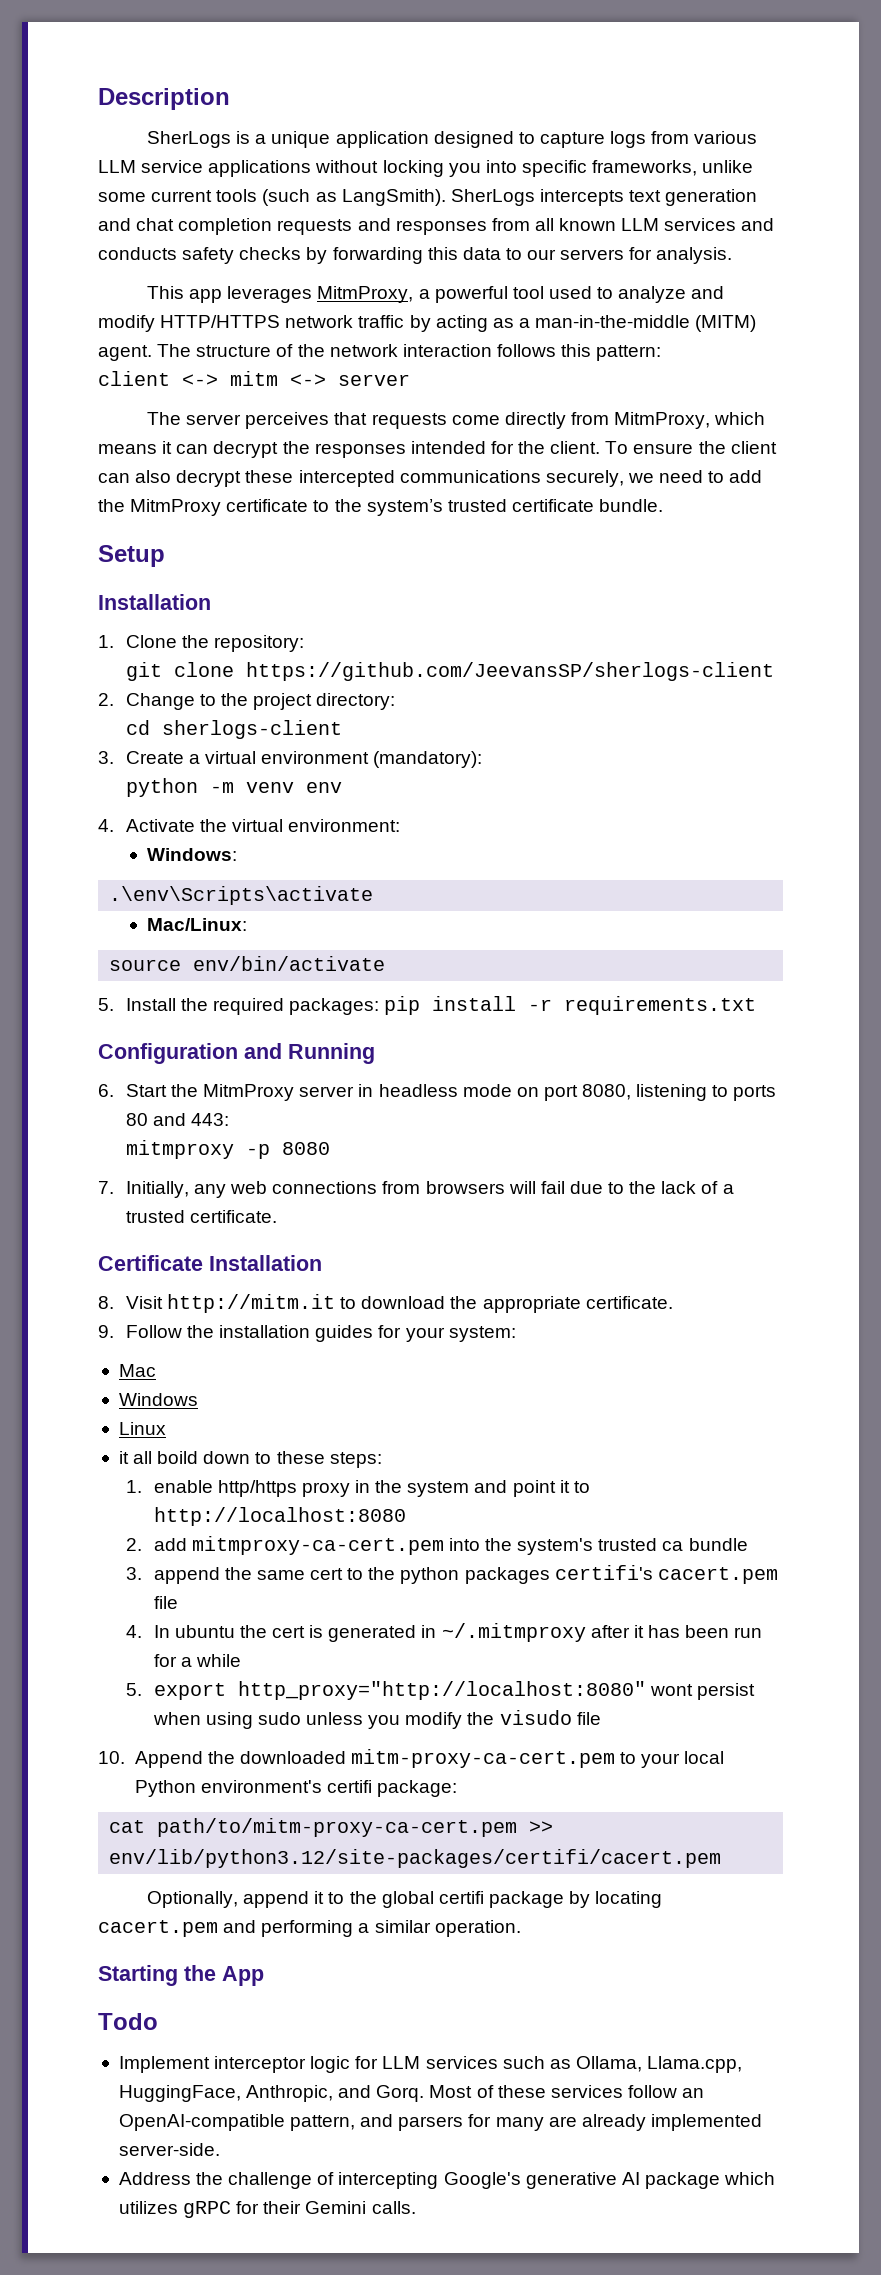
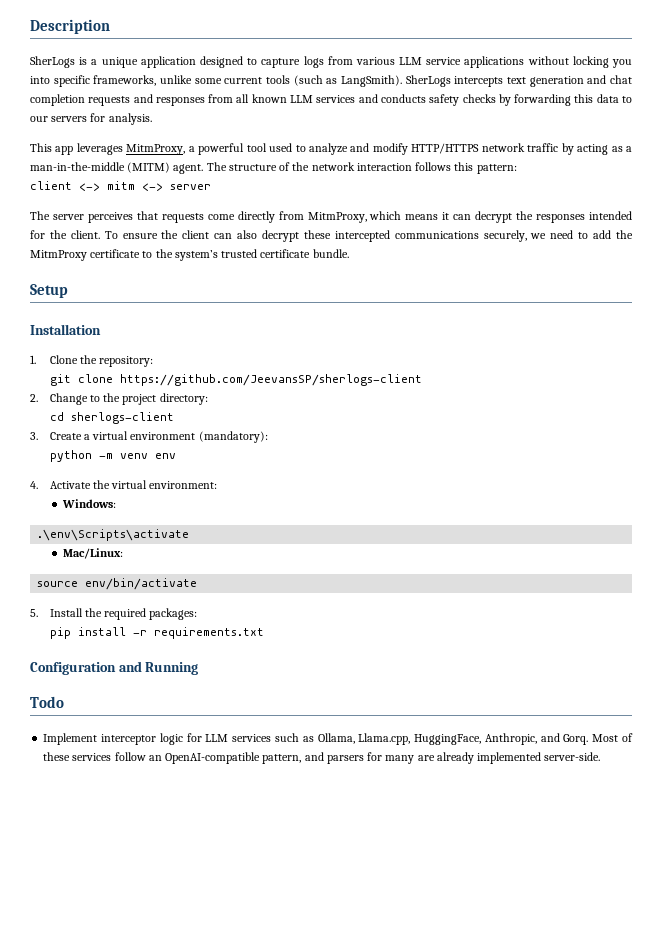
(380, 1006) none -> (198, 614) //
[98,1084,777,1101] [125,1113,230,1126] [125,1140,330,1159] [98,1181,734,1198] [125,1210,277,1223] [98,1255,322,1271] [98,1294,673,1313] [98,1325,516,1342] [118,1364,156,1377] [118,1393,198,1406] [118,1422,166,1435] [118,1451,382,1468] [125,1480,590,1497] [153,1507,406,1526] [125,1536,748,1555] [125,1565,778,1584] [153,1596,178,1609] [125,1623,763,1642] [153,1654,241,1667] [125,1681,755,1700] [152,1710,601,1729] [98,1749,725,1768] [134,1780,457,1797] [109,1818,554,1837] [109,1849,722,1868] [146,1891,663,1908] [98,1920,521,1937] [98,1965,264,1986] // 6. Start the MitmProxy server in headless mode on port 8080, listening to ports 80 and 443: // mitmproxy -p 8080 // 7. Initially, any web connections from browsers will fail due to the lack of a trusted certificate. // Certificate Installation // 8. Visit http://mitm.it to download the appropriate certificate. // 9. Follow the installation guides for your system: // Mac // Windows // Linux // it all boild down to these steps: // 1. enable http/https proxy in the system and point it to http://localhost:8080 // 2. add mitmproxy-ca-cert.pem into the system's trusted ca bundle // 3. append the same cert to the python packages certifi's cacert.pem file // 4. In ubuntu the cert is generated in ~/.mitmproxy after it has been run for a while // 5. export http_proxy="http://localhost:8080" wont persist when using sudo unless you modify the visudo file // 10. Append the downloaded mitm-proxy-ca-cert.pem to your local Python environment's certifi package: // cat path/to/mitm-proxy-ca-cert.pem >> env/lib/python3.12/site-packages/certifi/cacert.pem // Optionally, append it to the global certifi package by locating cacert.pem and performing a similar operation. // Starting the App -> (199, 668) none
[118,2172,776,2189] [118,2201,416,2218] // Address the challenge of intercepting Google's generative AI package which utilizes gRPC for their Gemini calls. -> (601, 756) none

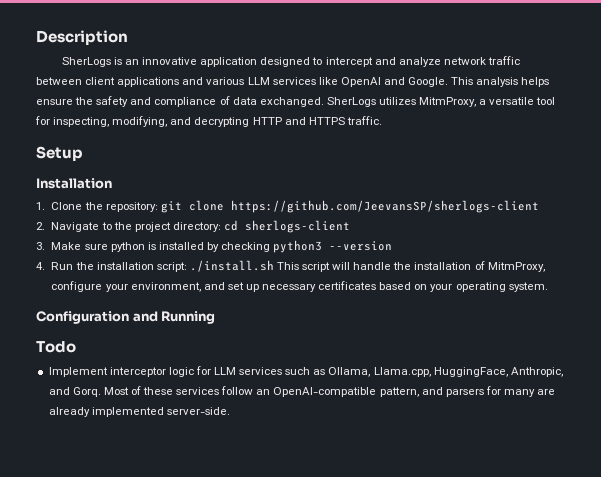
[91,57,138,68] a unique -> [124,57,198,65] an innovative
[261,56,632,68] [30,75,632,87] [30,94,632,106] [30,113,152,125] [30,143,632,155] [30,162,517,174] [30,181,211,191] [30,211,632,223] [30,230,634,242] [30,249,349,261] capture logs from various LLM service applications without locking you into specific frameworks, unlike some current tools (such as LangSmith). SherLogs intercepts text generation and chat completion requests and responses from all known LLM services and conducts safety checks by forwarding this data to our servers for analysis. // This app leverages MitmProxy, a powerful tool used to analyze and modify HTTP/HTTPS network traffic by acting as a man-in-the-middle (MITM) agent. The structure of the network interaction follows this pattern: // client <-> mitm <-> server // The server perceives that requests come directly from MitmProxy, which means it can decrypt the responses intended for the client. To ensure the client can also decrypt these intercepted communications securely, we need to add the MitmProxy certificate to the system’s trusted certificate bundle. -> [325,56,520,67] [36,77,550,87] [36,96,556,107] [35,116,382,127] intercept and analyze network traffic between client applications and various LLM services like OpenAI and Google. This analysis helps ensure the safety and compliance of data exchanged. SherLogs utilizes MitmProxy, a versatile tool for inspecting, modifying, and decrypting HTTP and HTTPS traffic.
(154, 361) // -> (158, 207) none
[49,393,88,405] Change -> [51,222,100,232] Navigate
(208, 399) // -> (221, 227) none
[49,431,268,443] [49,450,176,462] [30,480,218,489] [61,499,116,508] [37,529,190,541] [62,548,123,559] [37,578,198,590] [30,608,198,620] [49,627,264,639] Create a virtual environment (mandatory): // python -m venv env // 4. Activate the virtual environment: // Windows: // .\env\Scripts\activate // Mac/Linux: // source env/bin/activate // 5. Install the required packages: // pip install -r requirements.txt -> [51,240,393,253] [36,260,545,272] [51,281,548,292] Make sure python is installed by checking python3 --version // 4. Run the installation script: ./install.sh This script will handle the installation of MitmProxy, configure your environment, and set up necessary certificates based on your operating system.

